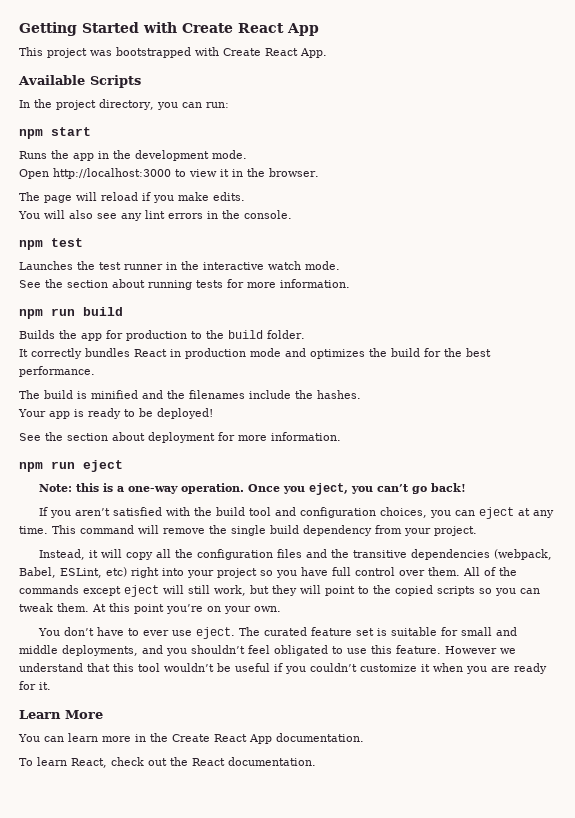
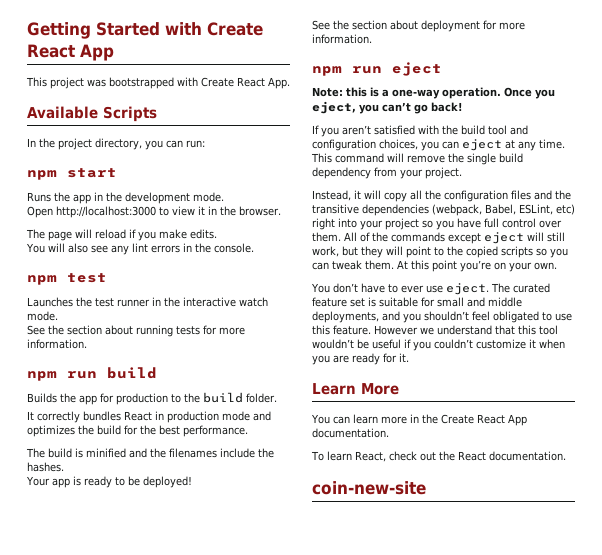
(316, 761) none -> [312,481,426,495] // coin-new-site

